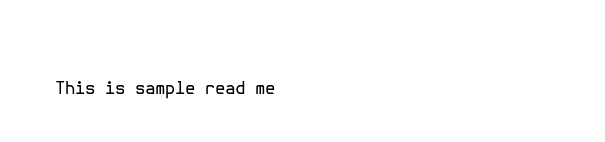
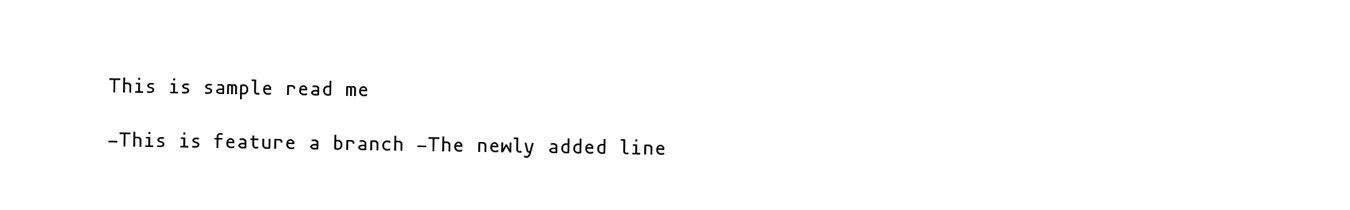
(275, 89) none -> [107,131,667,158] // -This is feature a branch -The newly added line

